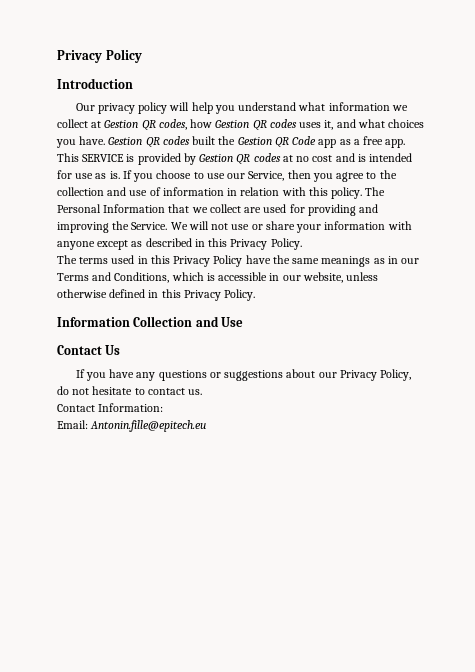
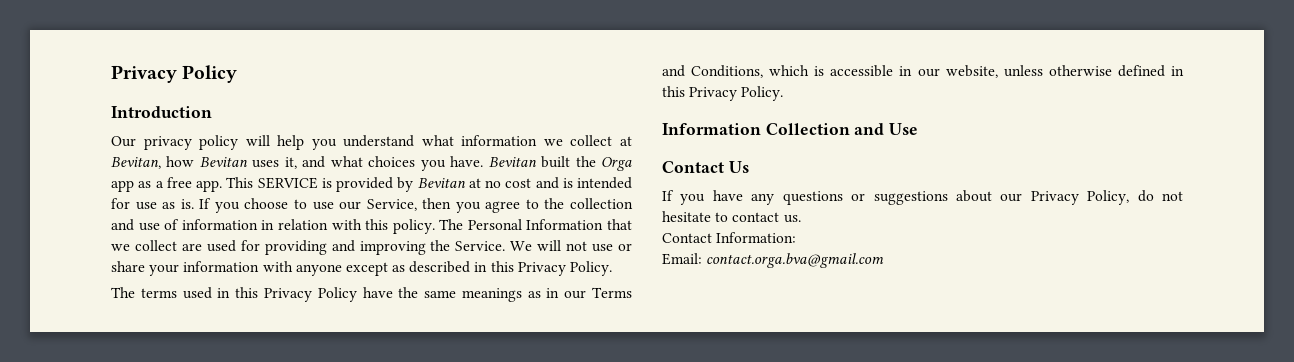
[104,119,297,131] Gestion QR codes, how Gestion QR codes -> [111,156,248,169] Bevitan, how Bevitan
[108,136,317,148] Gestion QR codes built the Gestion QR Code -> [488,156,632,171] Bevitan built the Orga
[199,153,281,165] Gestion QR codes -> [417,178,466,188] Bevitan
[90,420,207,432] Antonin.fille@epitech.eu -> [706,253,885,268] contact.orga.bva@gmail.com

